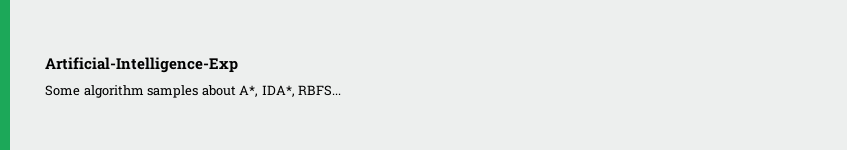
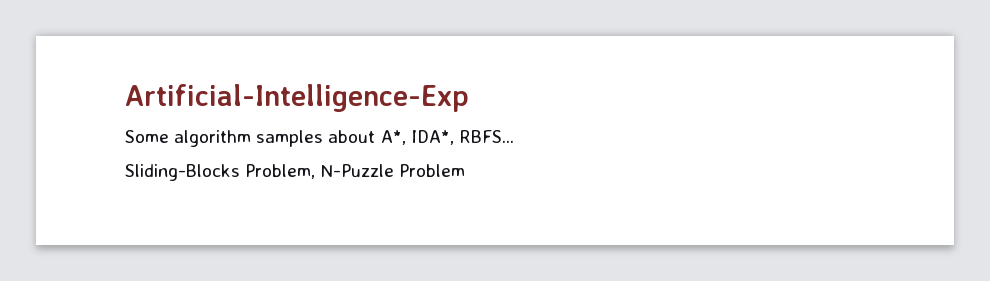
(342, 90) none -> [125,164,466,181] // Sliding-Blocks Problem, N-Puzzle Problem

